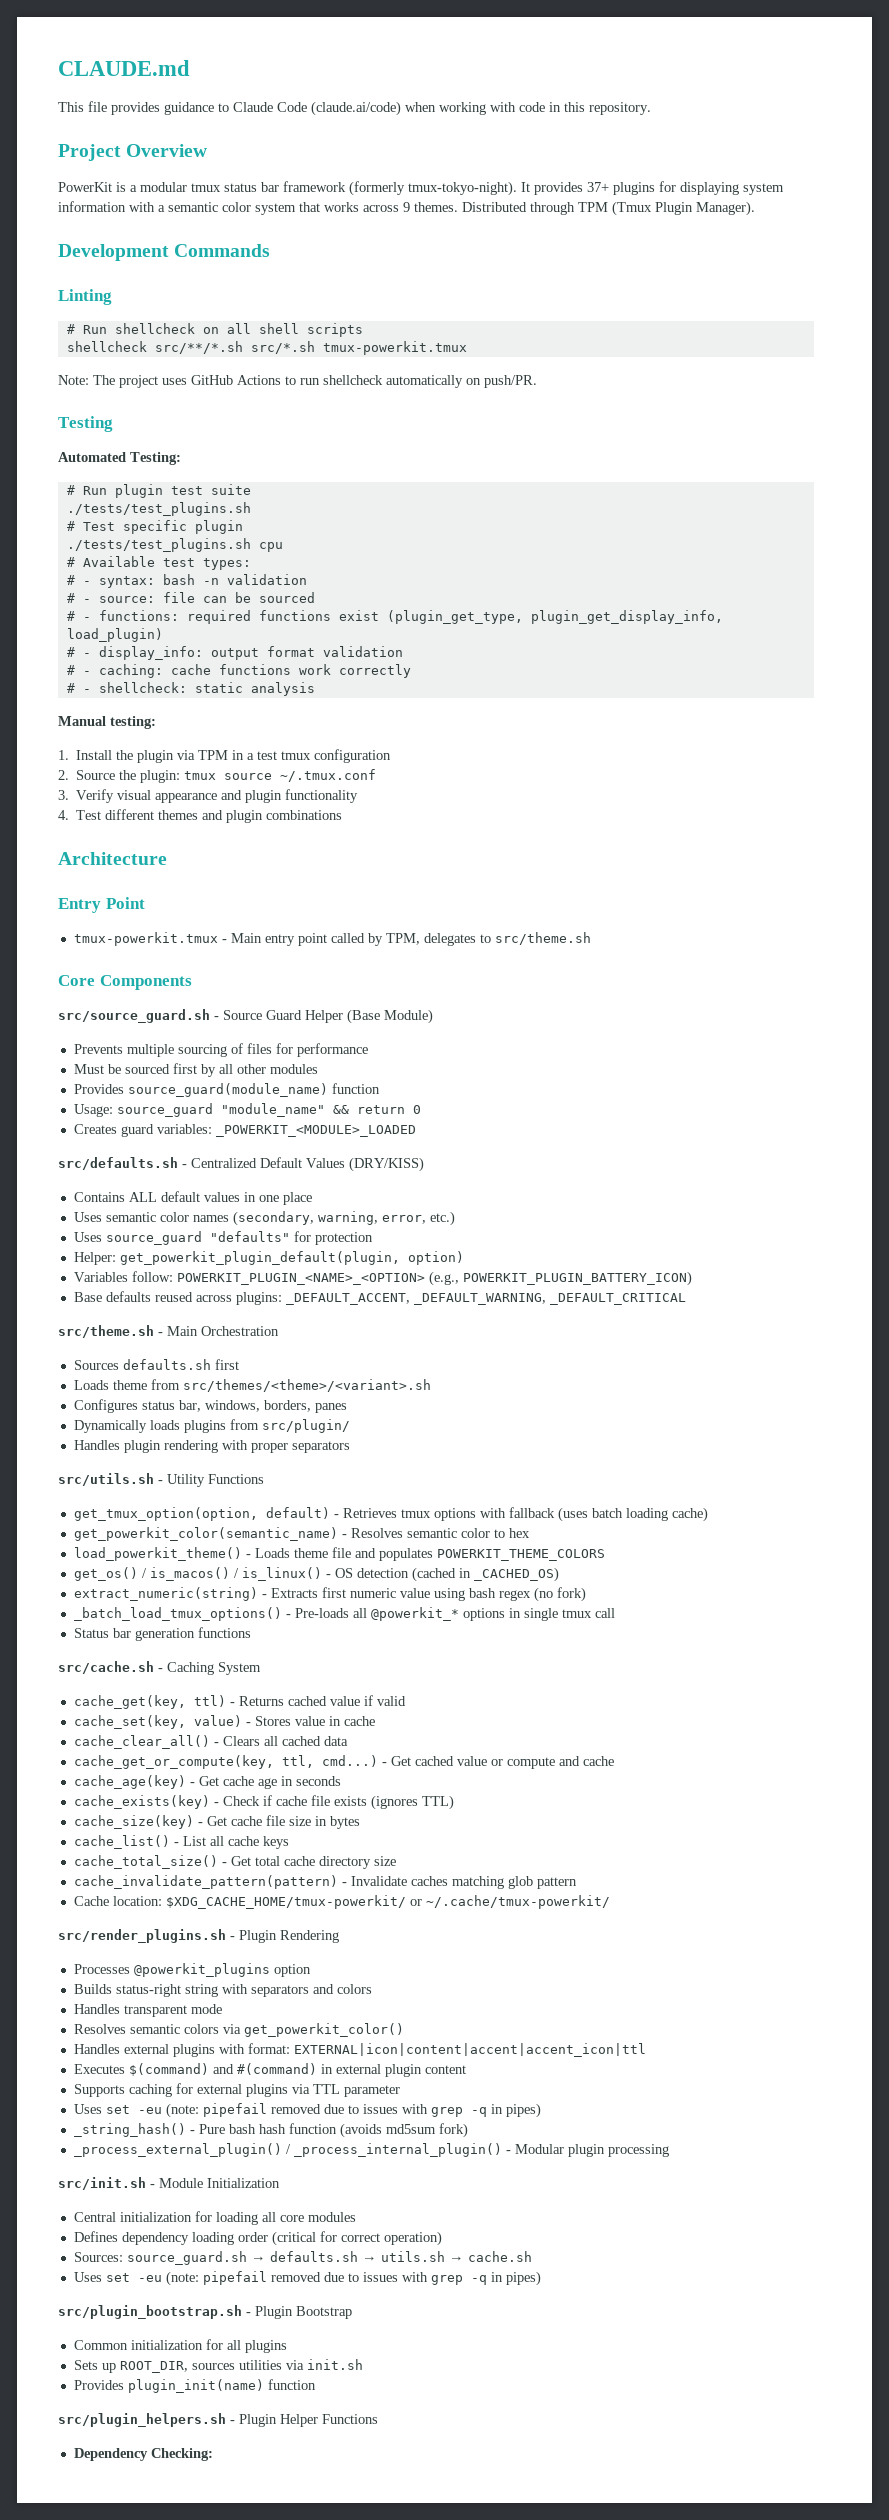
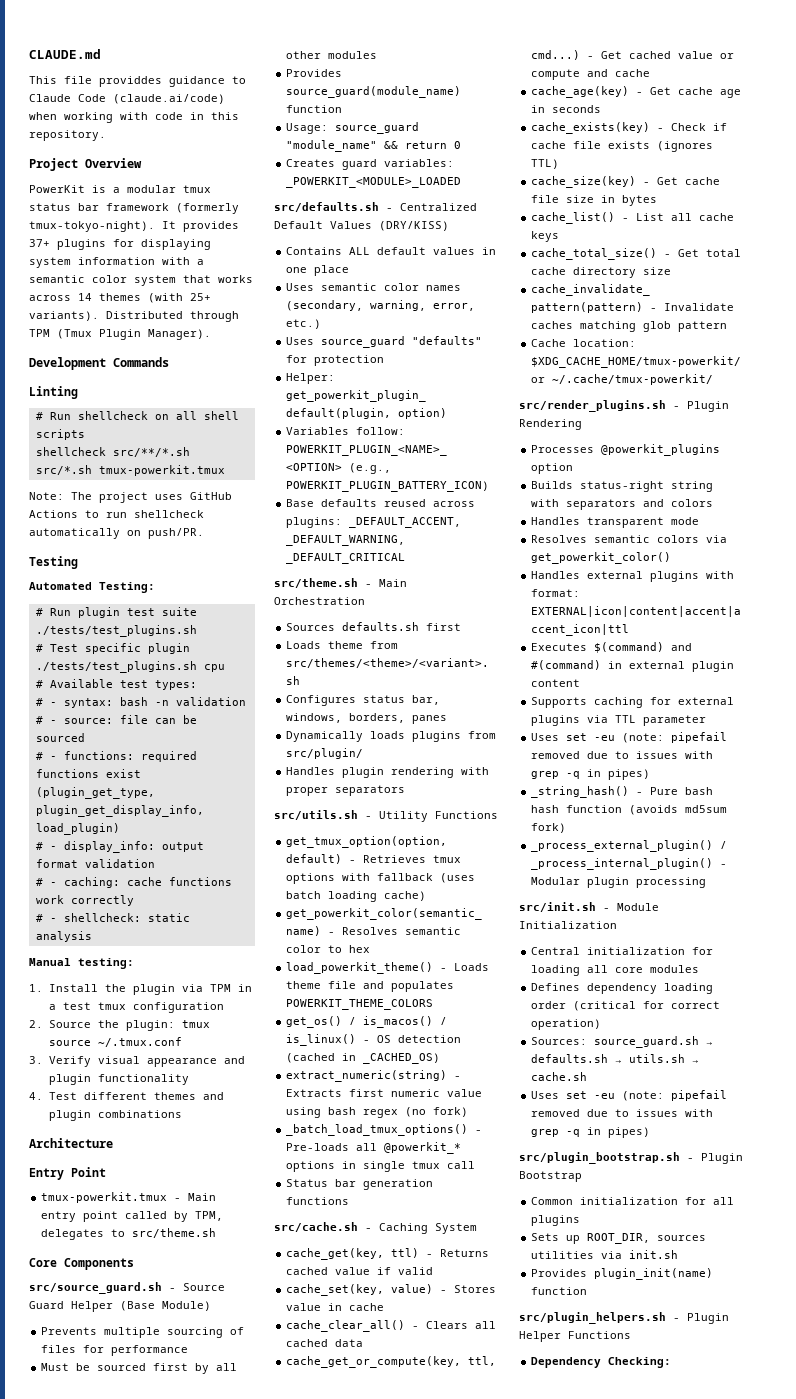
[111,102,160,115] provides -> [99,76,162,87] providdes
[403,202,458,212] 9 themes. -> [78,293,211,303] [29,311,99,321] 14 themes (with 25+ variants).

